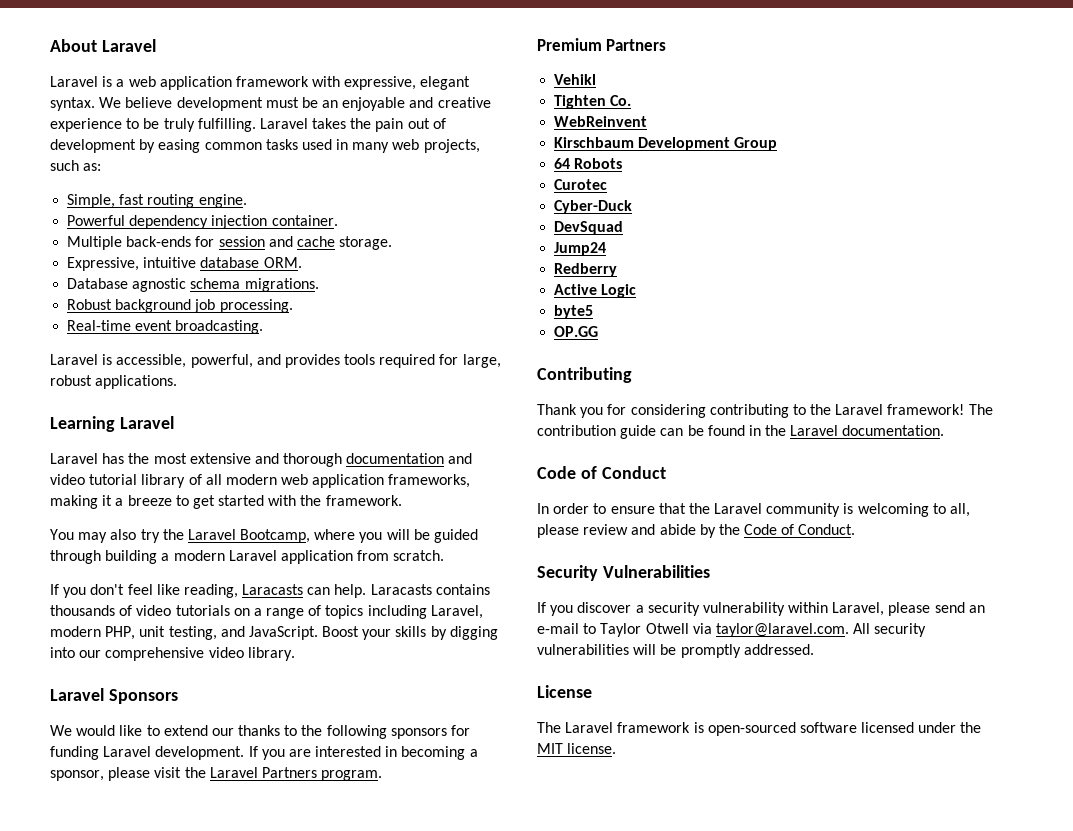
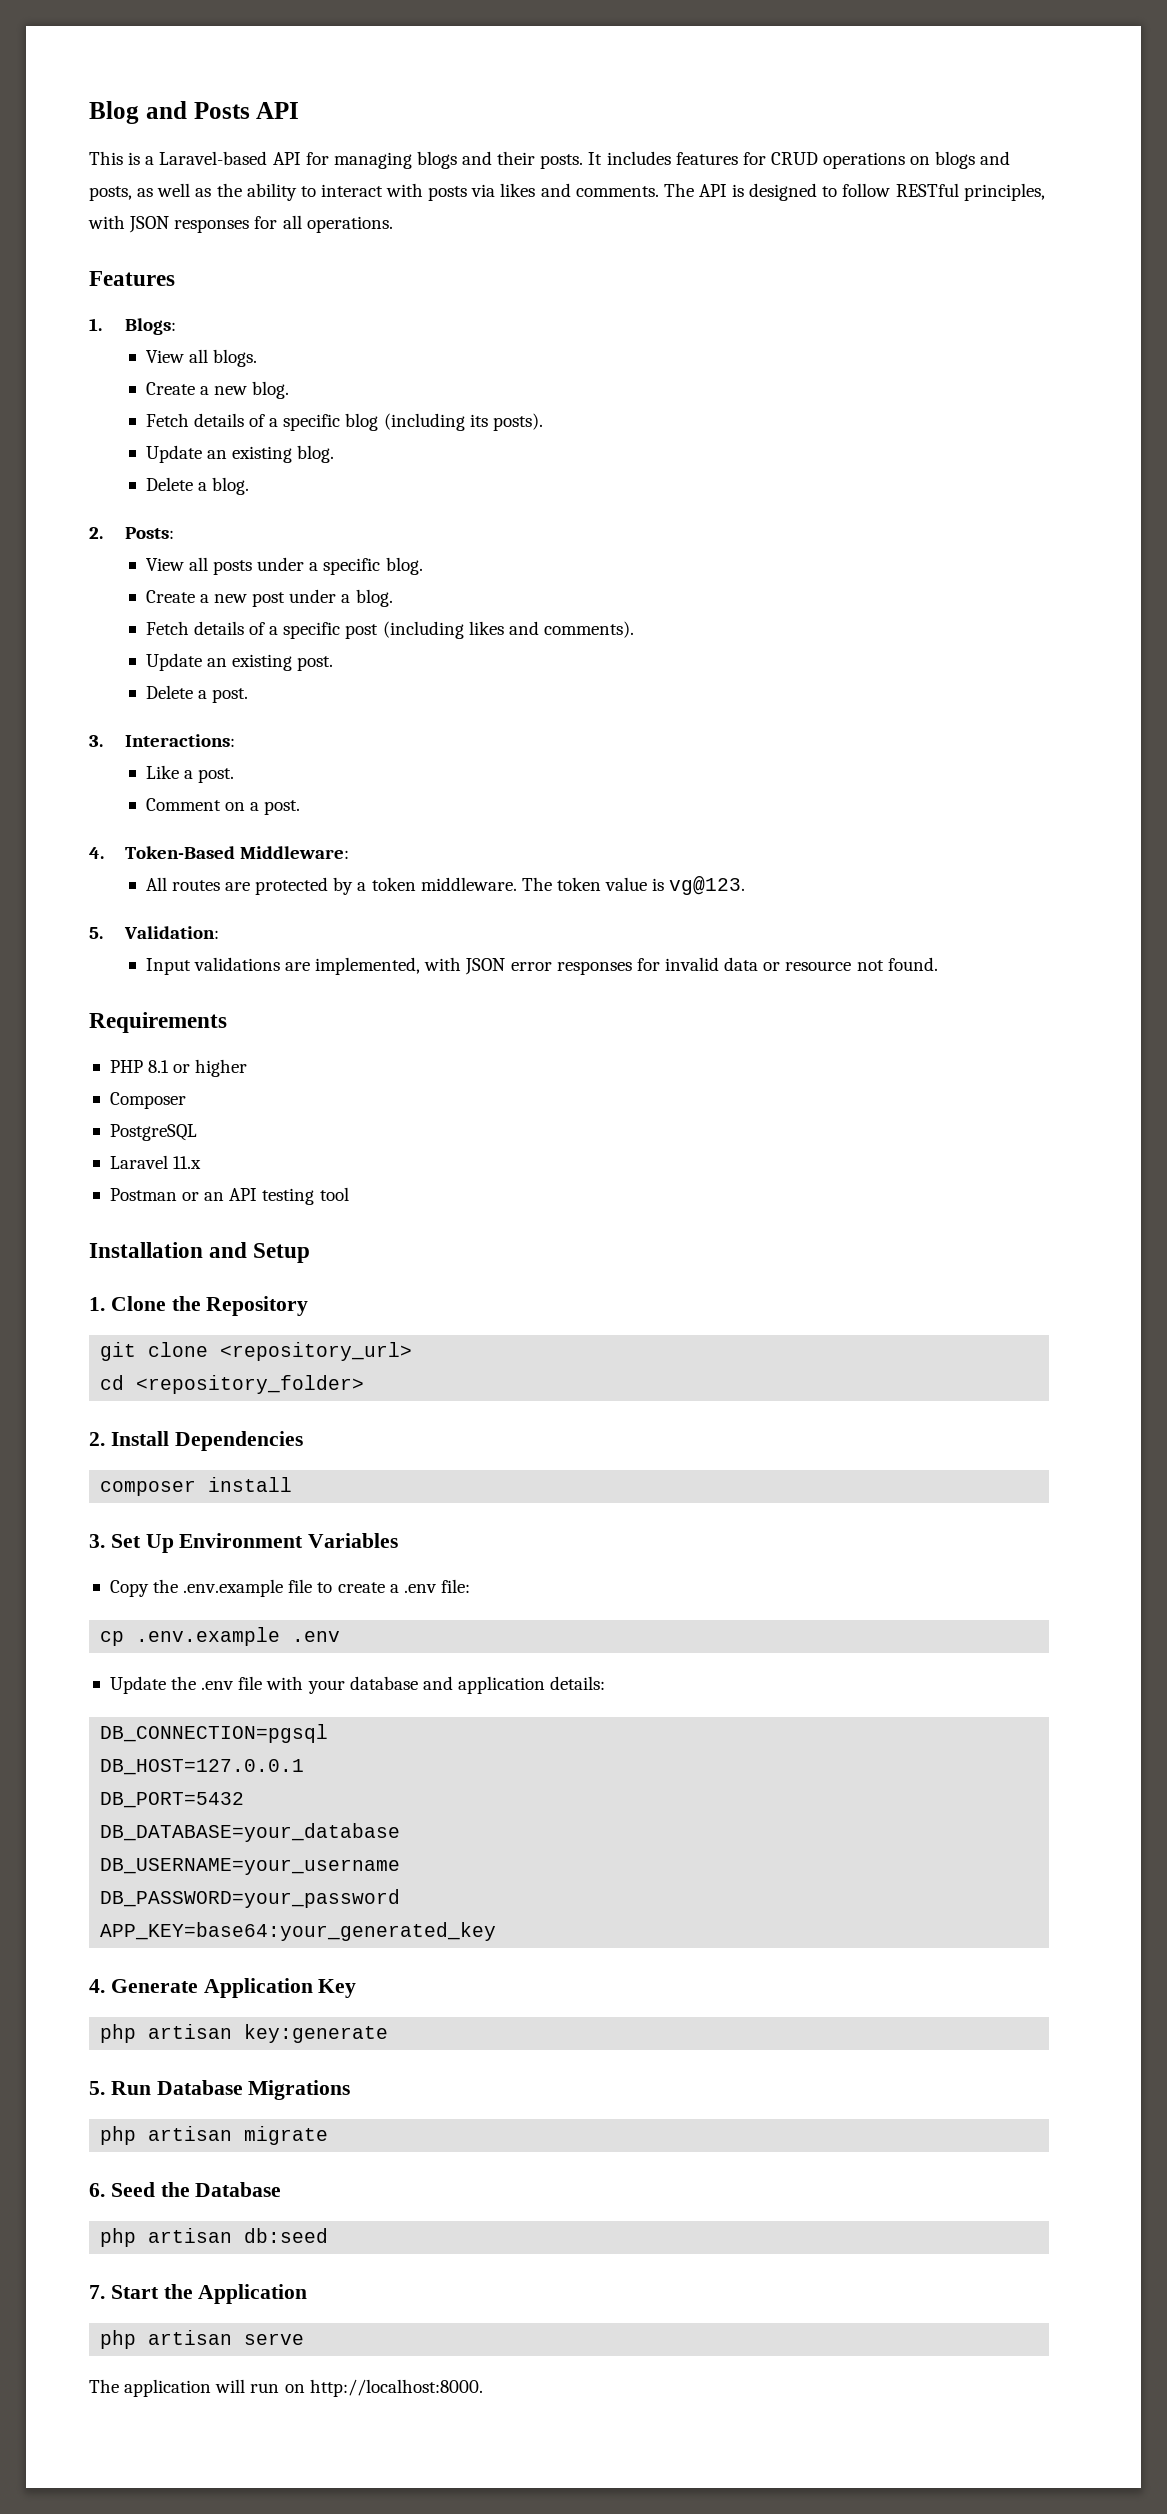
[50,39,156,52] [50,76,471,90] [50,97,491,111] [50,118,446,132] [50,139,480,153] [50,160,102,171] [67,194,247,208] [67,215,338,229] [67,236,393,250] [67,257,302,271] [67,278,319,292] [67,299,293,313] [67,320,264,334] [50,354,501,368] [50,375,178,389] [50,416,174,432] [50,453,473,467] [50,474,471,488] [50,495,402,509] [50,529,479,543] [50,550,445,564] [50,584,490,598] [50,605,483,619] [50,626,498,640] [50,647,295,661] [50,688,178,704] [50,725,471,739] [50,746,478,760] [50,767,383,781] [537,38,667,51] [554,74,597,85] [554,95,632,109] [554,116,648,127] [554,137,778,151] [554,158,623,169] [554,179,608,190] [554,200,633,214] [554,221,624,235] [554,242,607,256] [554,263,618,277] [554,284,637,298] [554,305,594,319] [554,326,599,337] [537,367,632,383] [537,404,993,418] [537,425,945,439] [537,466,666,479] [537,503,971,517] [537,524,856,538] [537,565,710,581] [537,602,985,616] [537,623,927,637] [537,644,814,658] [537,685,592,698] [537,722,982,736] [537,743,617,754] About Laravel // Laravel is a web application framework with expressive, elegant syntax. We believe development must be an enjoyable and creative experience to be truly fulfilling. Laravel takes the pain out of development by easing common tasks used in many web projects, such as: // Simple, fast routing engine. // Powerful dependency injection container. // Multiple back-ends for session and cache storage. // Expressive, intuitive database ORM. // Database agnostic schema migrations. // Robust background job processing. // Real-time event broadcasting. // Laravel is accessible, powerful, and provides tools required for large, robust applications. // Learning Laravel // Laravel has the most extensive and thorough documentation and video tutorial library of all modern web application frameworks, making it a breeze to get started with the framework. // You may also try the Laravel Bootcamp, where you will be guided through building a modern Laravel application from scratch. // If you don't feel like reading, Laracasts can help. Laracasts contains thousands of video tutorials on a range of topics including Laravel, modern PHP, unit testing, and JavaScript. Boost your skills by digging into our comprehensive video library. // Laravel Sponsors // We would like to extend our thanks to the following sponsors for funding Laravel development. If you are interested in becoming a sponsor, please visit the Laravel Partners program. // Premium Partners // Vehikl // Tighten Co. // WebReinvent // Kirschbaum Development Group // 64 Robots // Curotec // Cyber-Duck // DevSquad // Jump24 // Redberry // Active Logic // byte5 // OP.GG // Contributing // Thank you for considering contributing to the Laravel framework! The contribution guide can be found in the Laravel documentation. // Code of Conduct // In order to ensure that the Laravel community is welcoming to all, please review and abide by the Code of Conduct. // Security Vulnerabilities // If you discover a security vulnerability within Laravel, please send an e-mail to Taylor Otwell via taylor@laravel.com. All security vulnerabilities will be promptly addressed. // License // The Laravel framework is open-sourced software licensed under the MIT license. -> [89,101,300,124] [89,151,1011,169] [89,183,1045,201] [88,215,393,233] [89,271,175,286] [89,318,176,335] [145,349,258,367] [145,381,290,399] [145,413,543,431] [145,445,335,463] [145,477,250,495] [89,527,174,539] [145,557,423,575] [145,589,393,607] [145,621,634,639] [145,653,334,671] [145,685,249,703] [89,734,235,747] [145,765,235,783] [145,798,301,815] [89,846,350,859] [145,876,746,895] [89,926,219,939] [145,957,938,975] [89,1012,227,1033] [109,1059,248,1077] [109,1092,186,1109] [109,1124,197,1141] [109,1155,202,1169] [109,1187,349,1205] [89,1242,311,1263] [89,1296,309,1316] [100,1342,413,1361] [100,1375,365,1394] [89,1431,303,1451] [100,1477,293,1496] [89,1533,399,1553] [109,1579,470,1597] [100,1627,341,1646] [109,1676,606,1694] [100,1724,329,1743] [100,1759,305,1775] [100,1792,245,1808] [100,1823,401,1842] [100,1858,401,1875] [100,1889,401,1908] [100,1922,497,1941] [89,1978,357,1998] [100,2024,389,2043] [89,2080,351,2100] [100,2126,329,2145] [89,2182,282,2197] [100,2228,329,2247] [89,2284,308,2304] [100,2330,305,2349] [89,2379,483,2397] Blog and Posts API // This is a Laravel-based API for managing blogs and their posts. It includes features for CRUD operations on blogs and posts, as well as the ability to interact with posts via likes and comments. The API is designed to follow RESTful principles, with JSON responses for all operations. // Features // 1. Blogs: // View all blogs. // Create a new blog. // Fetch details of a specific blog (including its posts). // Update an existing blog. // Delete a blog. // 2. Posts: // View all posts under a specific blog. // Create a new post under a blog. // Fetch details of a specific post (including likes and comments). // Update an existing post. // Delete a post. // 3. Interactions: // Like a post. // Comment on a post. // 4. Token-Based Middleware: // All routes are protected by a token middleware. The token value is vg@123. // 5. Validation: // Input validations are implemented, with JSON error responses for invalid data or resource not found. // Requirements // PHP 8.1 or higher // Composer // PostgreSQL // Laravel 11.x // Postman or an API testing tool // Installation and Setup // 1. Clone the Repository // git clone <repository_url> // cd <repository_folder> // 2. Install Dependencies // composer install // 3. Set Up Environment Variables // Copy the .env.example file to create a .env file: // cp .env.example .env // Update the .env file with your database and application details: // DB_CONNECTION=pgsql // DB_HOST=127.0.0.1 // DB_PORT=5432 // DB_DATABASE=your_database // DB_USERNAME=your_username // DB_PASSWORD=your_password // APP_KEY=base64:your_generated_key // 4. Generate Application Key // php artisan key:generate // 5. Run Database Migrations // php artisan migrate // 6. Seed the Database // php artisan db:seed // 7. Start the Application // php artisan serve // The application will run on http://localhost:8000.

